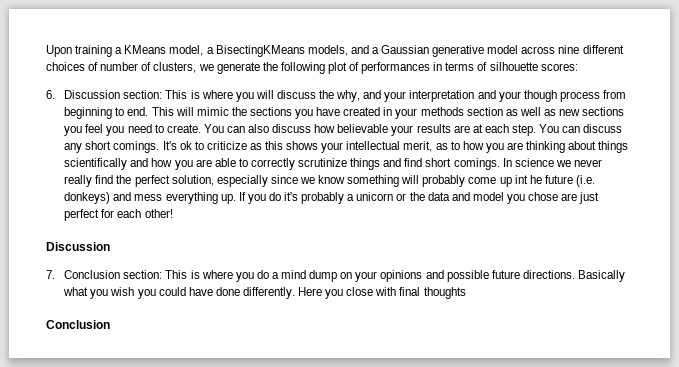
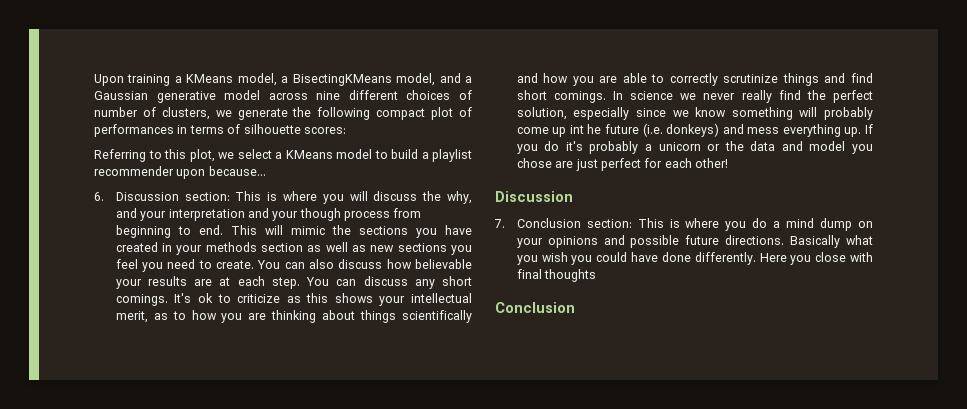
[307,45,348,56] models, -> [396,73,436,86] model,
(325, 68) none -> [376,108,426,120] compact
(578, 67) none -> [94,149,472,162] [94,166,266,179] // Referring to this plot, we select a KMeans model to build a playlist recommender upon because...

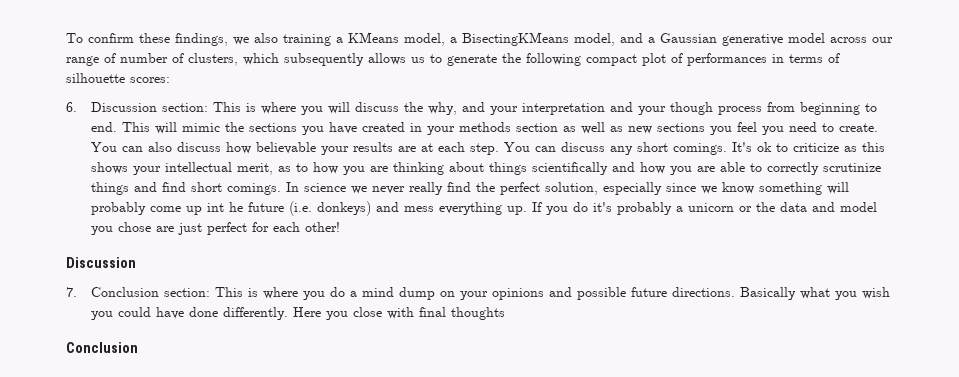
[94,74,124,86] Upon -> [66,33,278,46] To confirm these findings, we also
[316,90,451,100] nine different choices -> [872,37,893,43] [66,56,99,66] our range
[215,110,232,117] we -> [243,53,442,66] which subsequently allows us to
[94,149,472,162] [94,166,266,179] // Referring to this plot, we select a KMeans model to build a playlist recommender upon because... -> (170, 80) none

